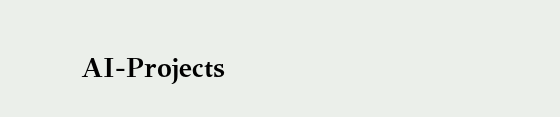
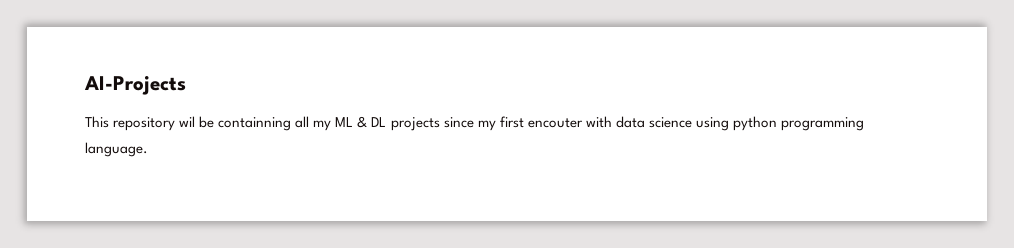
(225, 71) none -> [85,116,864,131] [85,142,148,157] // This repository wil be containning all my ML & DL projects since my first encouter with data science using python programming language.

